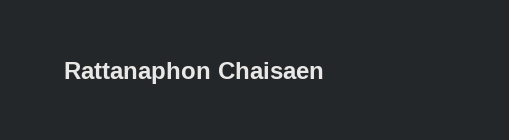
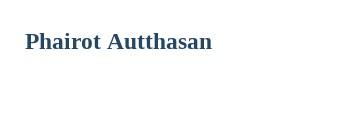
[64,62,324,84] Rattanaphon Chaisaen -> [25,33,213,49] Phairot Autthasan

